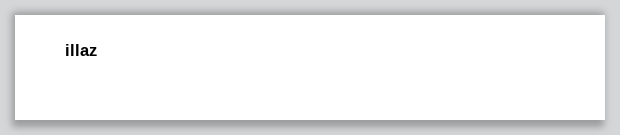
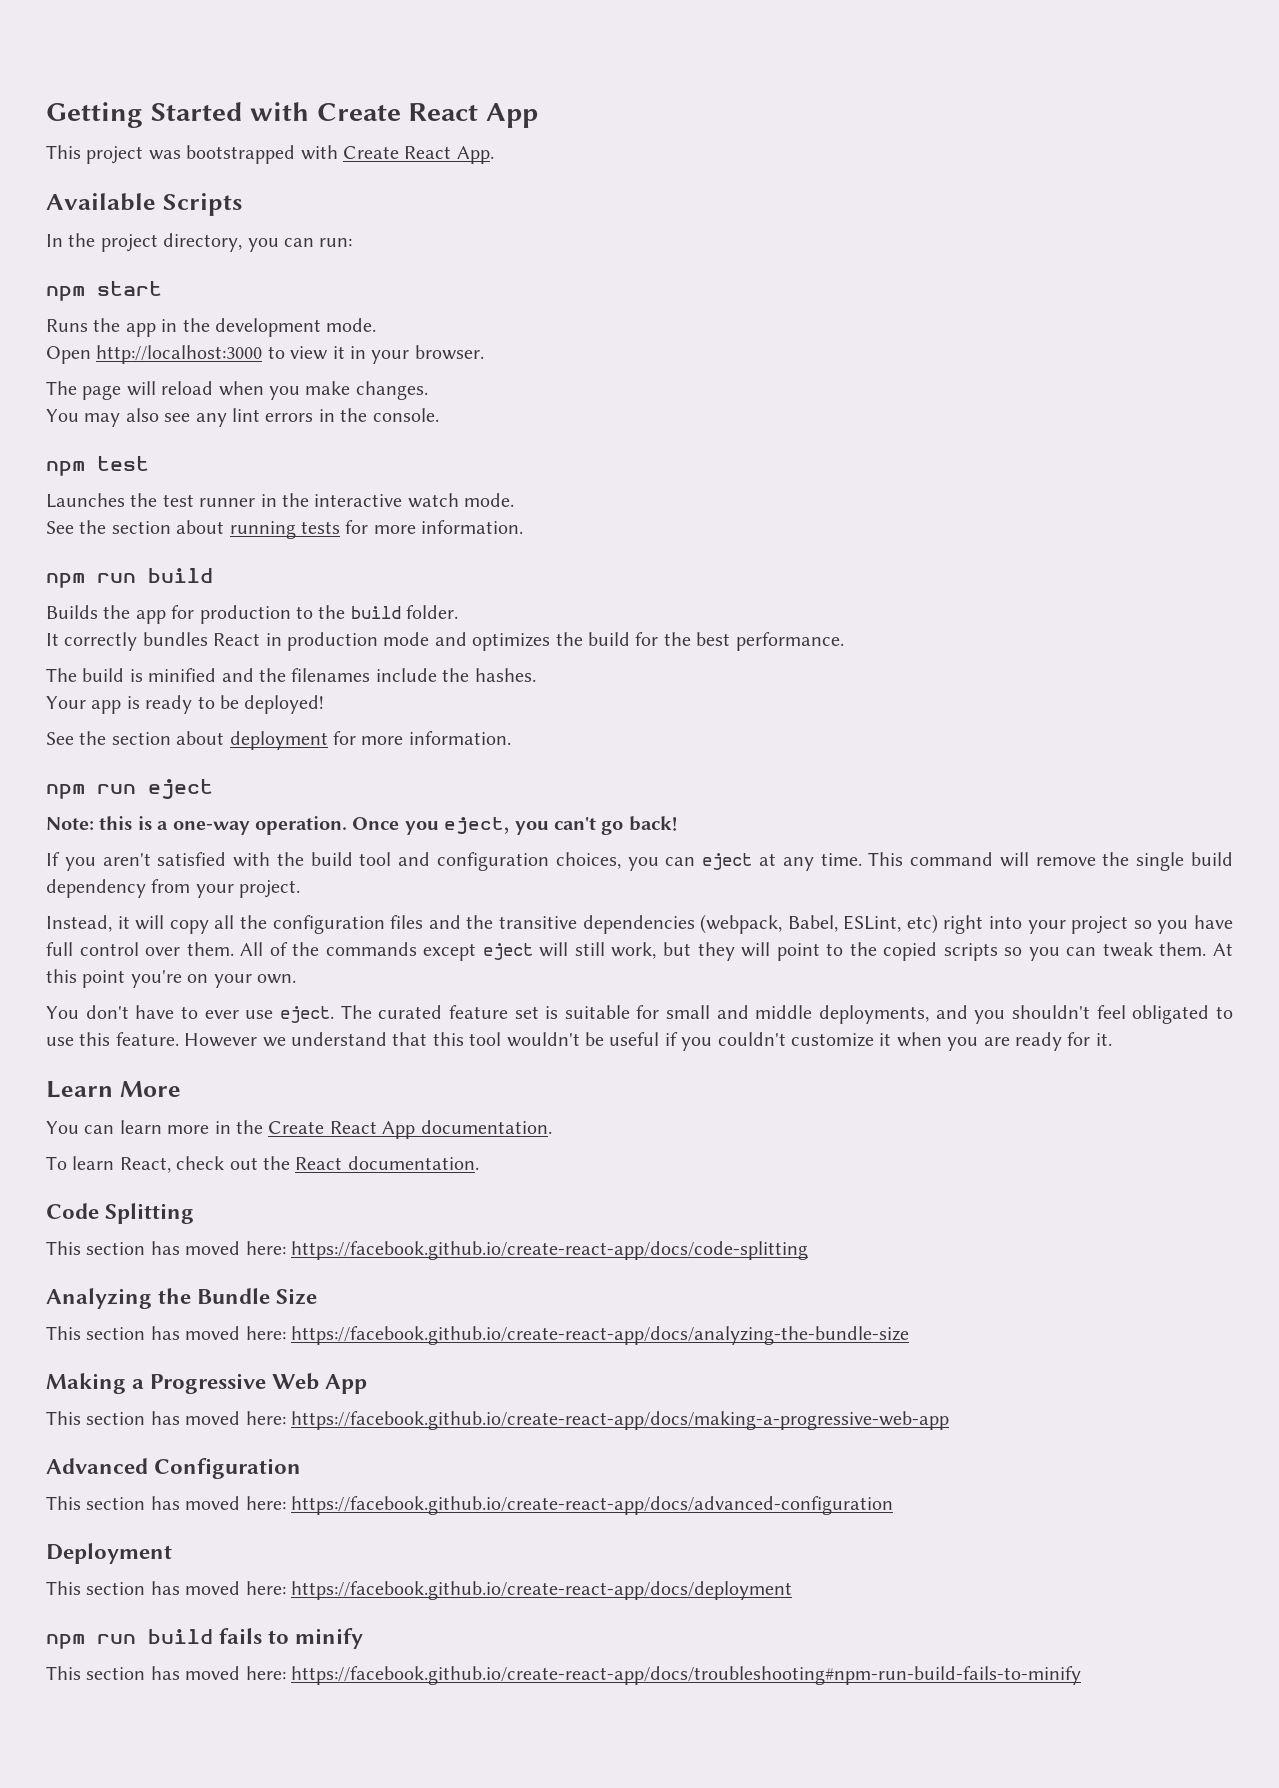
[65,44,97,56] illaz -> [46,102,538,128] [46,145,494,164] [46,193,242,216] [46,233,353,252] [46,281,162,301] [46,318,377,337] [46,345,484,364] [46,381,428,400] [46,408,439,427] [46,456,149,476] [46,493,515,508] [46,520,524,539] [46,568,213,588] [46,605,459,624] [46,632,844,651] [46,668,536,682] [46,695,325,714] [46,731,511,750] [46,779,213,799] [46,816,677,835] [46,852,1233,871] [46,879,301,898] [46,914,1233,934] [46,942,1233,961] [46,969,296,988] [46,1005,1234,1024] [46,1032,1112,1051] [46,1081,181,1098] [46,1120,552,1139] [46,1156,479,1173] [46,1203,195,1224] [46,1241,808,1260] [46,1288,318,1309] [46,1326,909,1345] [46,1373,368,1394] [46,1411,949,1430] [46,1458,302,1479] [46,1496,893,1515] [46,1543,172,1564] [46,1581,792,1600] [46,1628,364,1649] [46,1666,1081,1685] Getting Started with Create React App // This project was bootstrapped with Create React App. // Available Scripts // In the project directory, you can run: // npm start // Runs the app in the development mode. // Open http://localhost:3000 to view it in your browser. // The page will reload when you make changes. // You may also see any lint errors in the console. // npm test // Launches the test runner in the interactive watch mode. // See the section about running tests for more information. // npm run build // Builds the app for production to the build folder. // It correctly bundles React in production mode and optimizes the build for the best performance. // The build is minified and the filenames include the hashes. // Your app is ready to be deployed! // See the section about deployment for more information. // npm run eject // Note: this is a one-way operation. Once you eject, you can't go back! // If you aren't satisfied with the build tool and configuration choices, you can eject at any time. This command will remove the single build dependency from your project. // Instead, it will copy all the configuration files and the transitive dependencies (webpack, Babel, ESLint, etc) right into your project so you have full control over them. All of the commands except eject will still work, but they will point to the copied scripts so you can tweak them. At this point you're on your own. // You don't have to ever use eject. The curated feature set is suitable for small and middle deployments, and you shouldn't feel obligated to use this feature. However we understand that this tool wouldn't be useful if you couldn't customize it when you are ready for it. // Learn More // You can learn more in the Create React App documentation. // To learn React, check out the React documentation. // Code Splitting // This section has moved here: https://facebook.github.io/create-react-app/docs/code-splitting // Analyzing the Bundle Size // This section has moved here: https://facebook.github.io/create-react-app/docs/analyzing-the-bundle-size // Making a Progressive Web App // This section has moved here: https://facebook.github.io/create-react-app/docs/making-a-progressive-web-app // Advanced Configuration // This section has moved here: https://facebook.github.io/create-react-app/docs/advanced-configuration // Deployment // This section has moved here: https://facebook.github.io/create-react-app/docs/deployment // npm run build fails to minify // This section has moved here: https://facebook.github.io/create-react-app/docs/troubleshooting#npm-run-build-fails-to-minify

